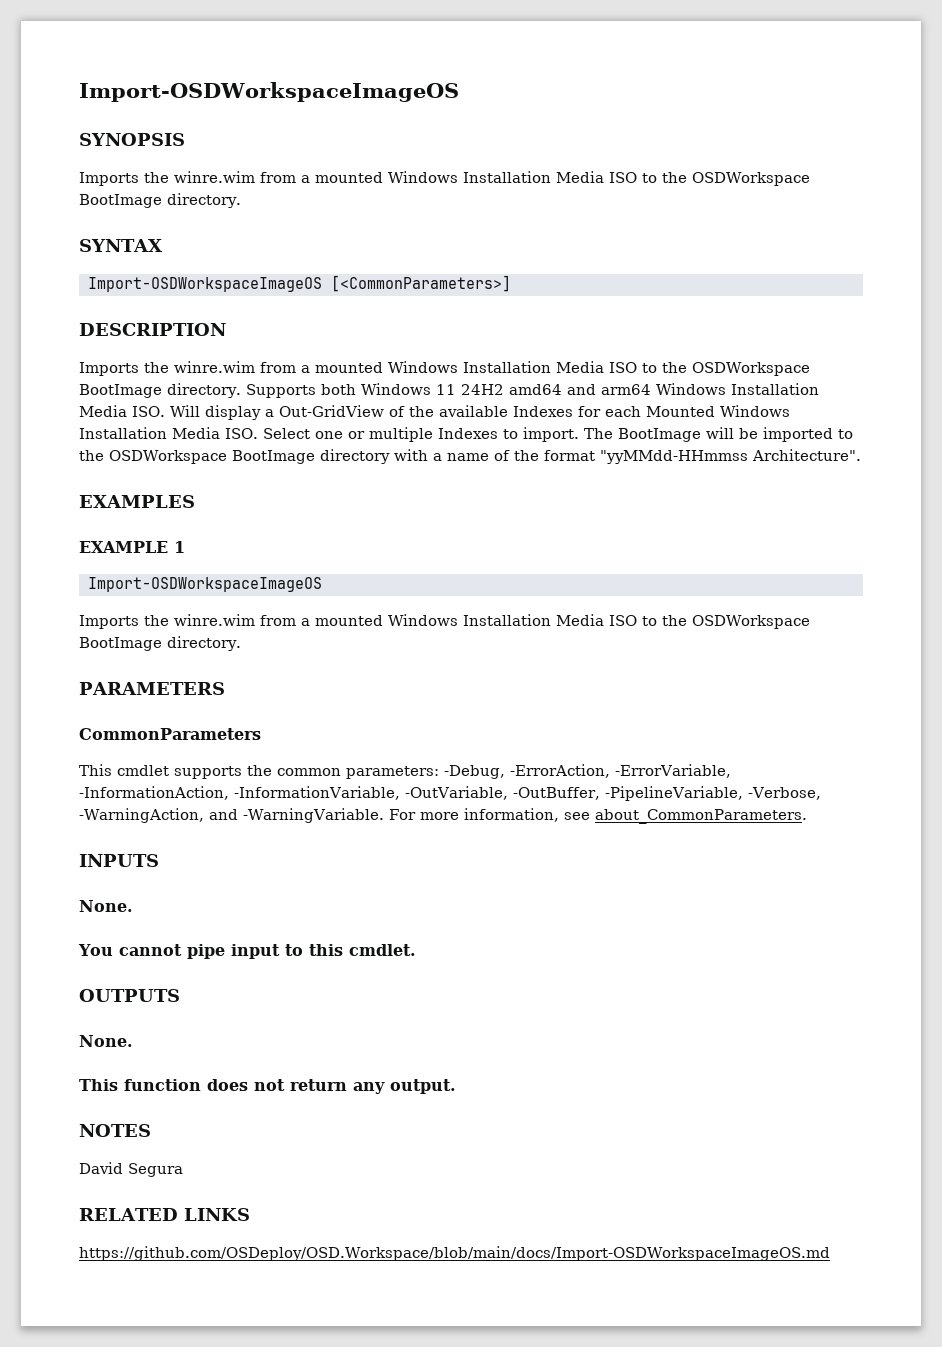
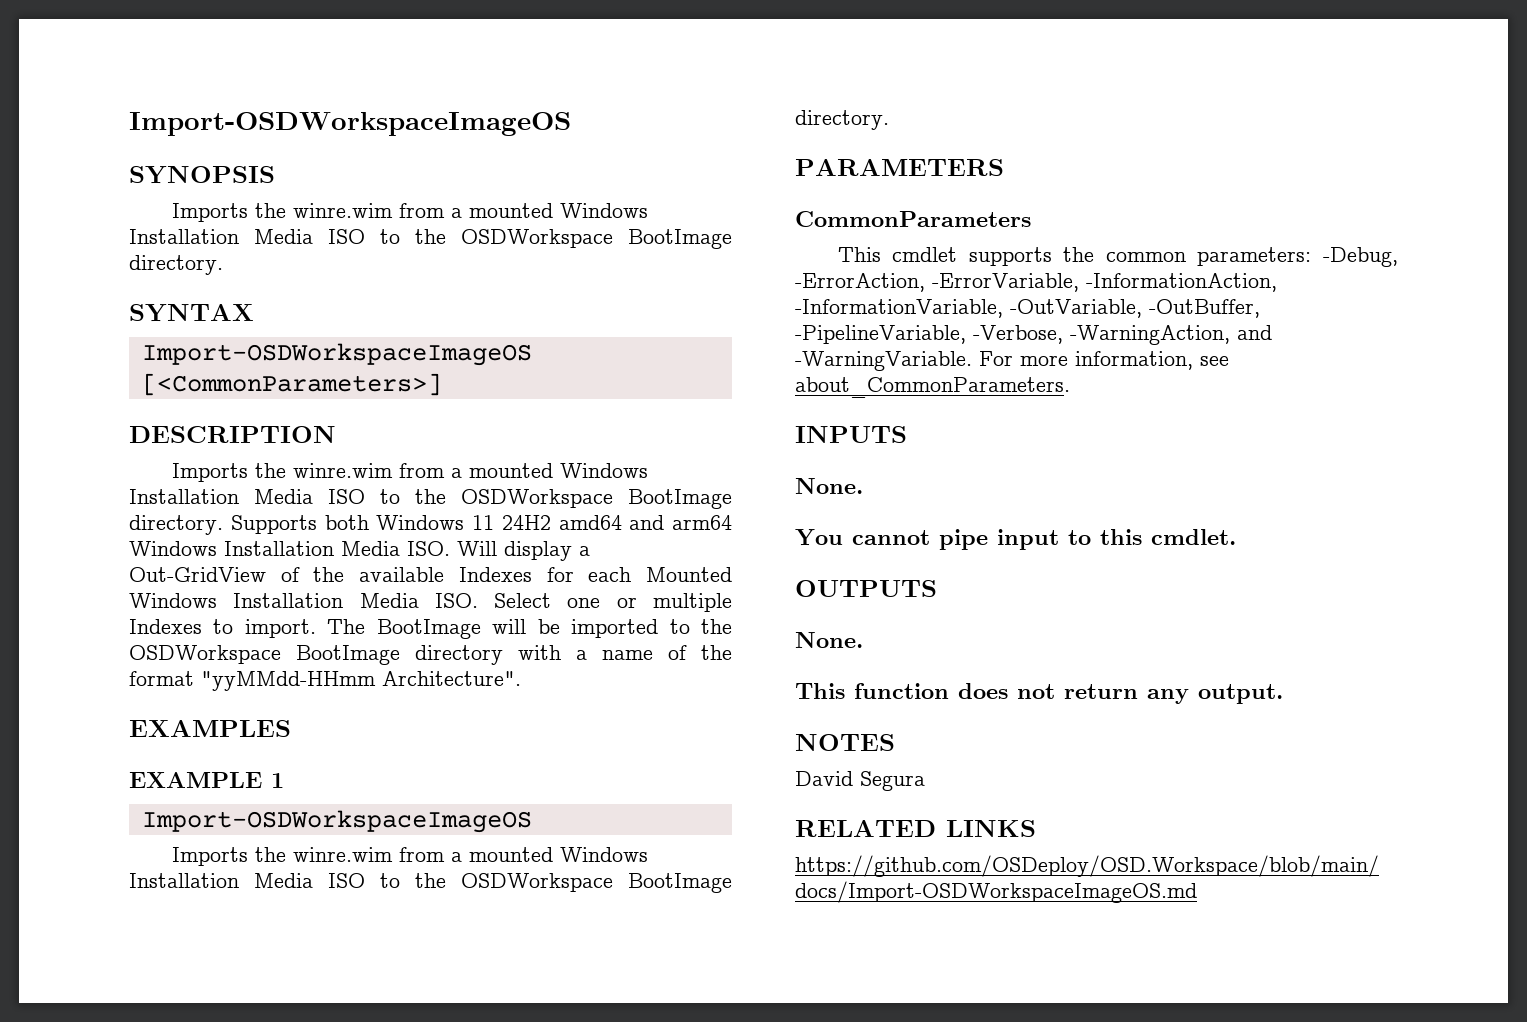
[599,450,748,464] "yyMMdd-HHmmss -> [201,671,376,691] "yyMMdd-HHmm

